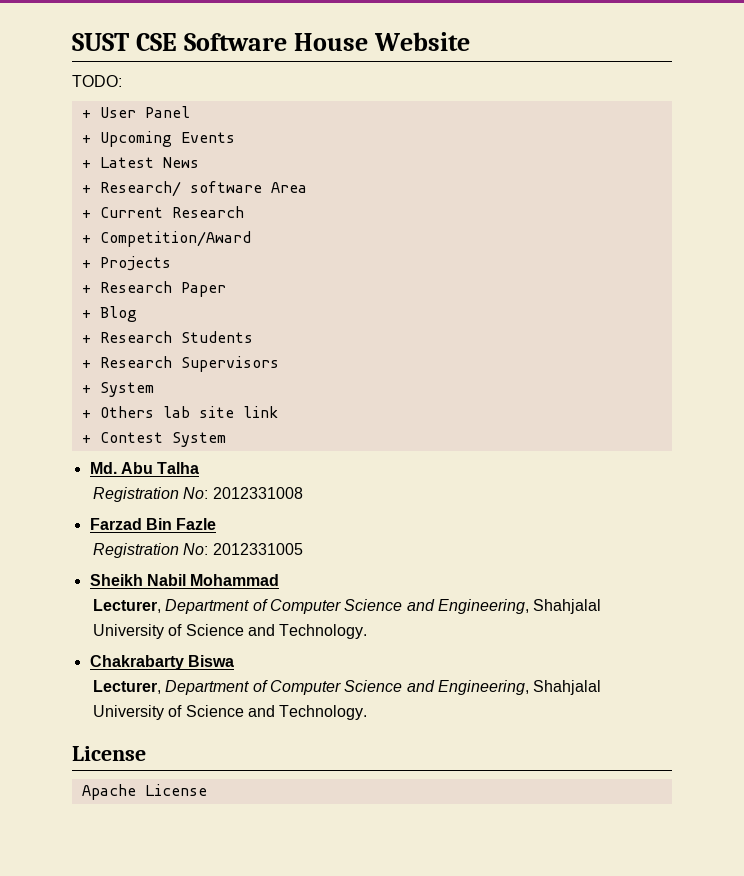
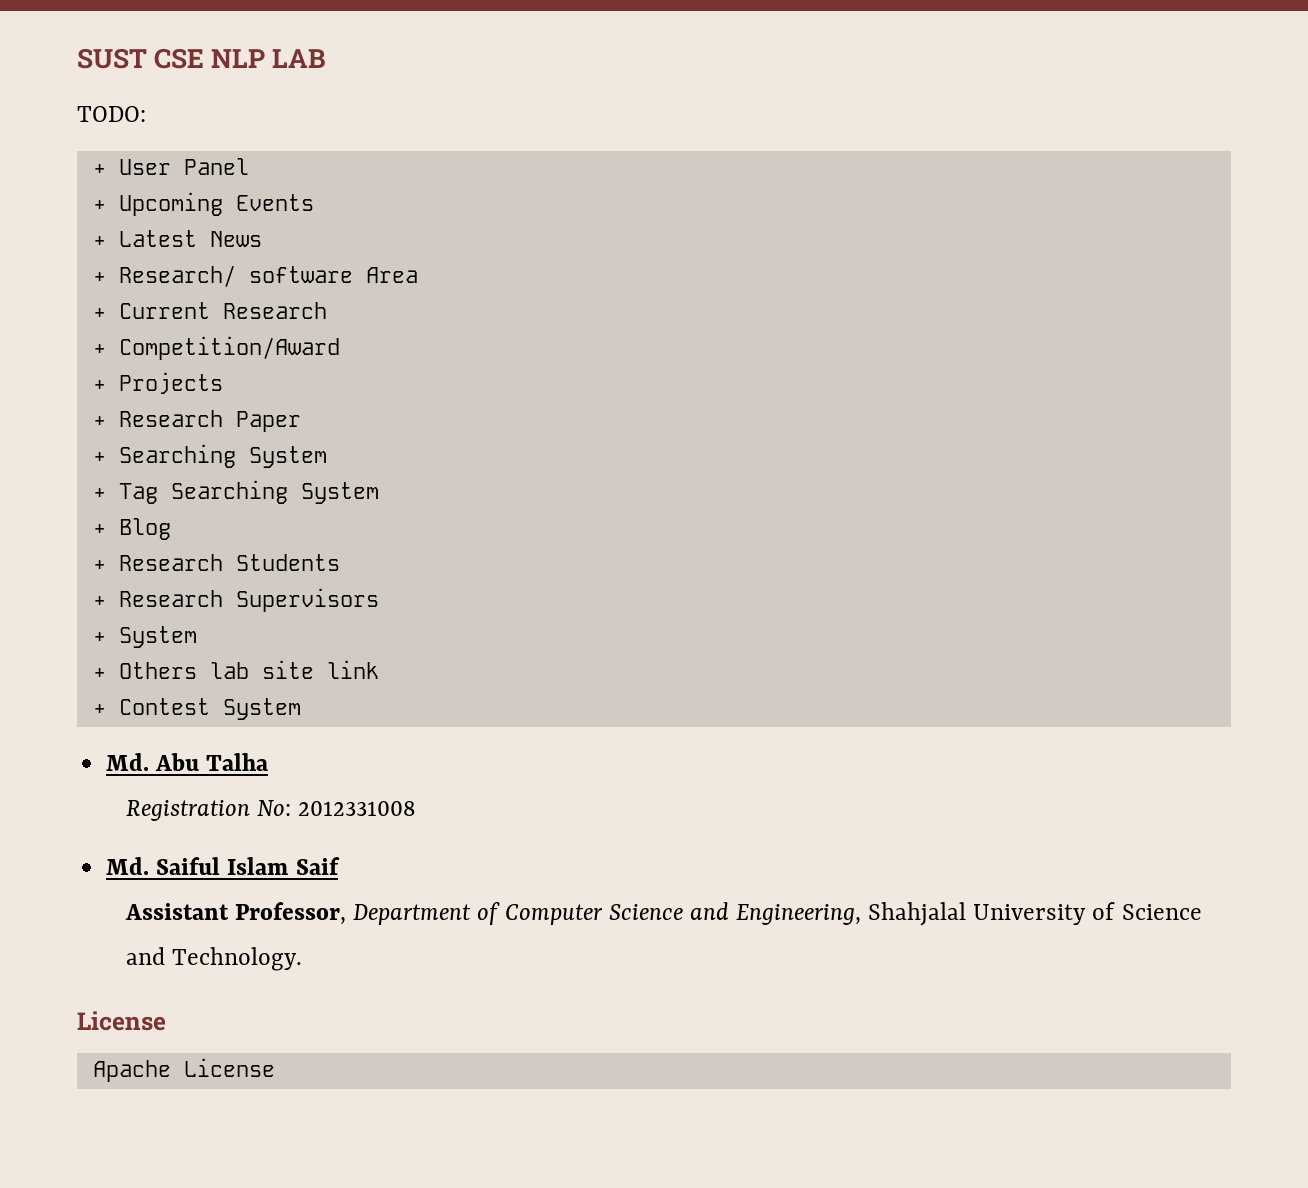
[183,32,470,51] Software House Website -> [211,49,327,68] NLP LAB
(226, 289) none -> [92,444,327,468] [92,480,379,504] // + Searching System // + Tag Searching System
[89,518,217,530] [92,543,303,558] [89,574,280,586] [92,599,602,614] [92,624,368,639] [89,655,234,670] [92,680,161,694] Farzad Bin Fazle // Registration No: 2012331005 // Sheikh Nabil Mohammad // Lecturer, Department of Computer Science and Engineering, Shahjalal University of Science and Technology. // Chakrabarty Biswa // Lecturer, -> [106,857,340,875] [124,902,347,925] Md. Saiful Islam Saif // Assistant Professor,

